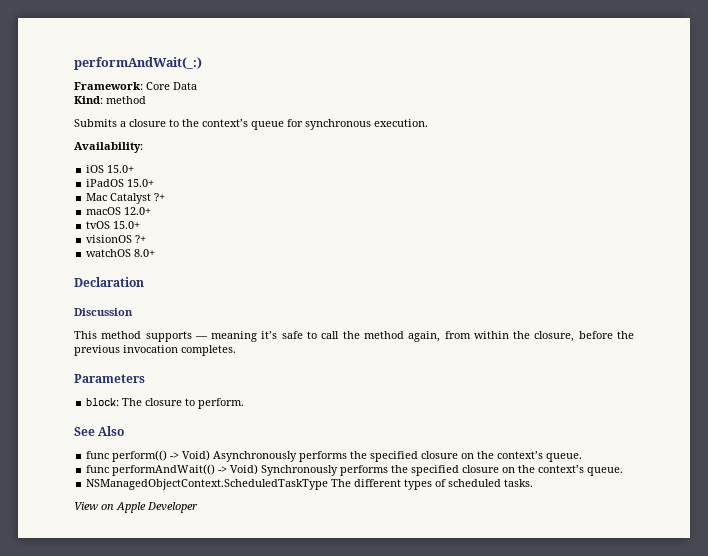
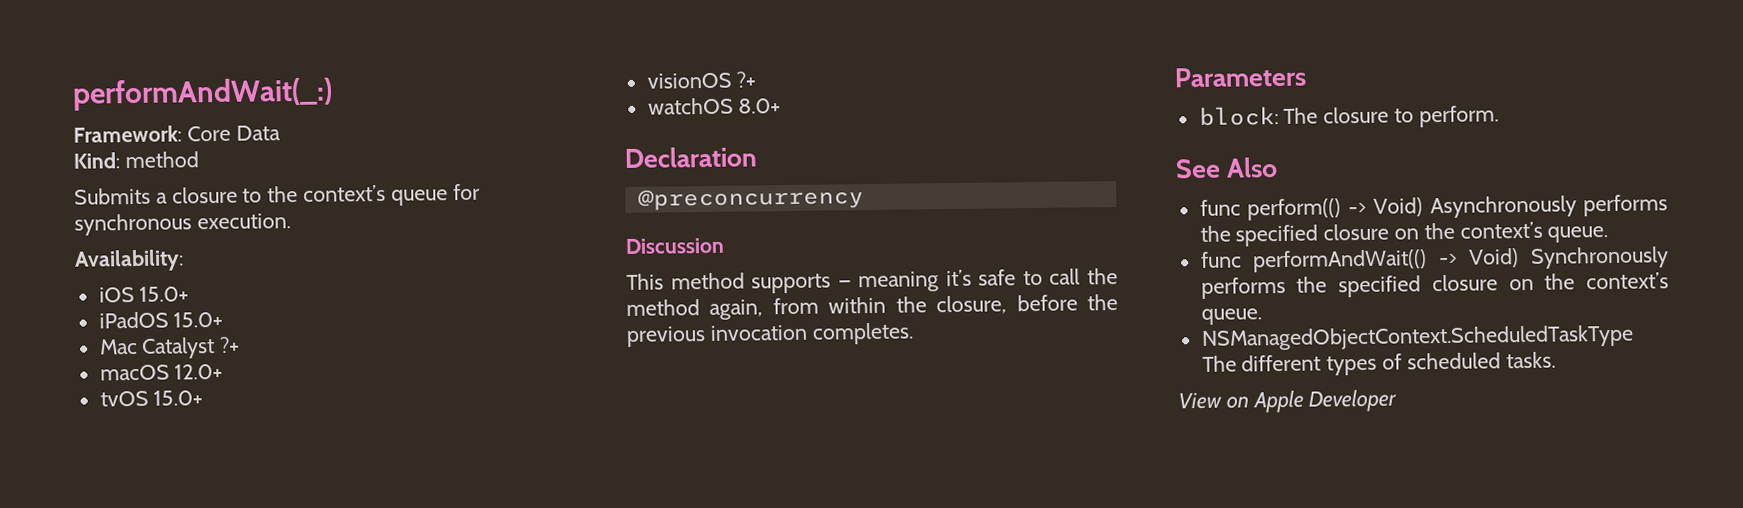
(144, 282) none -> [637,187,864,211] // @preconcurrency

